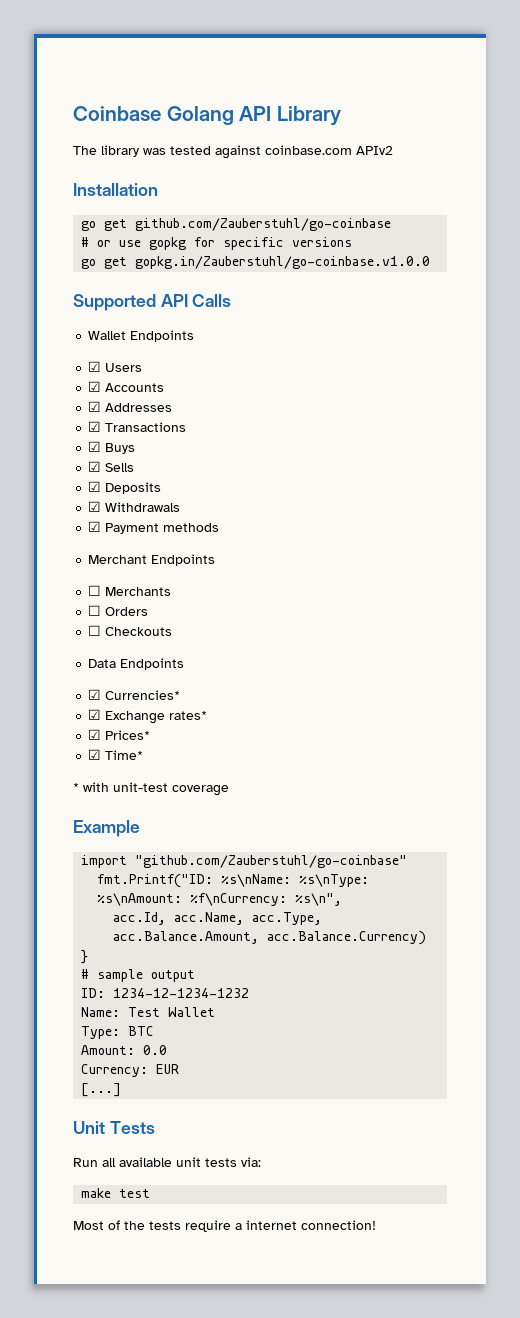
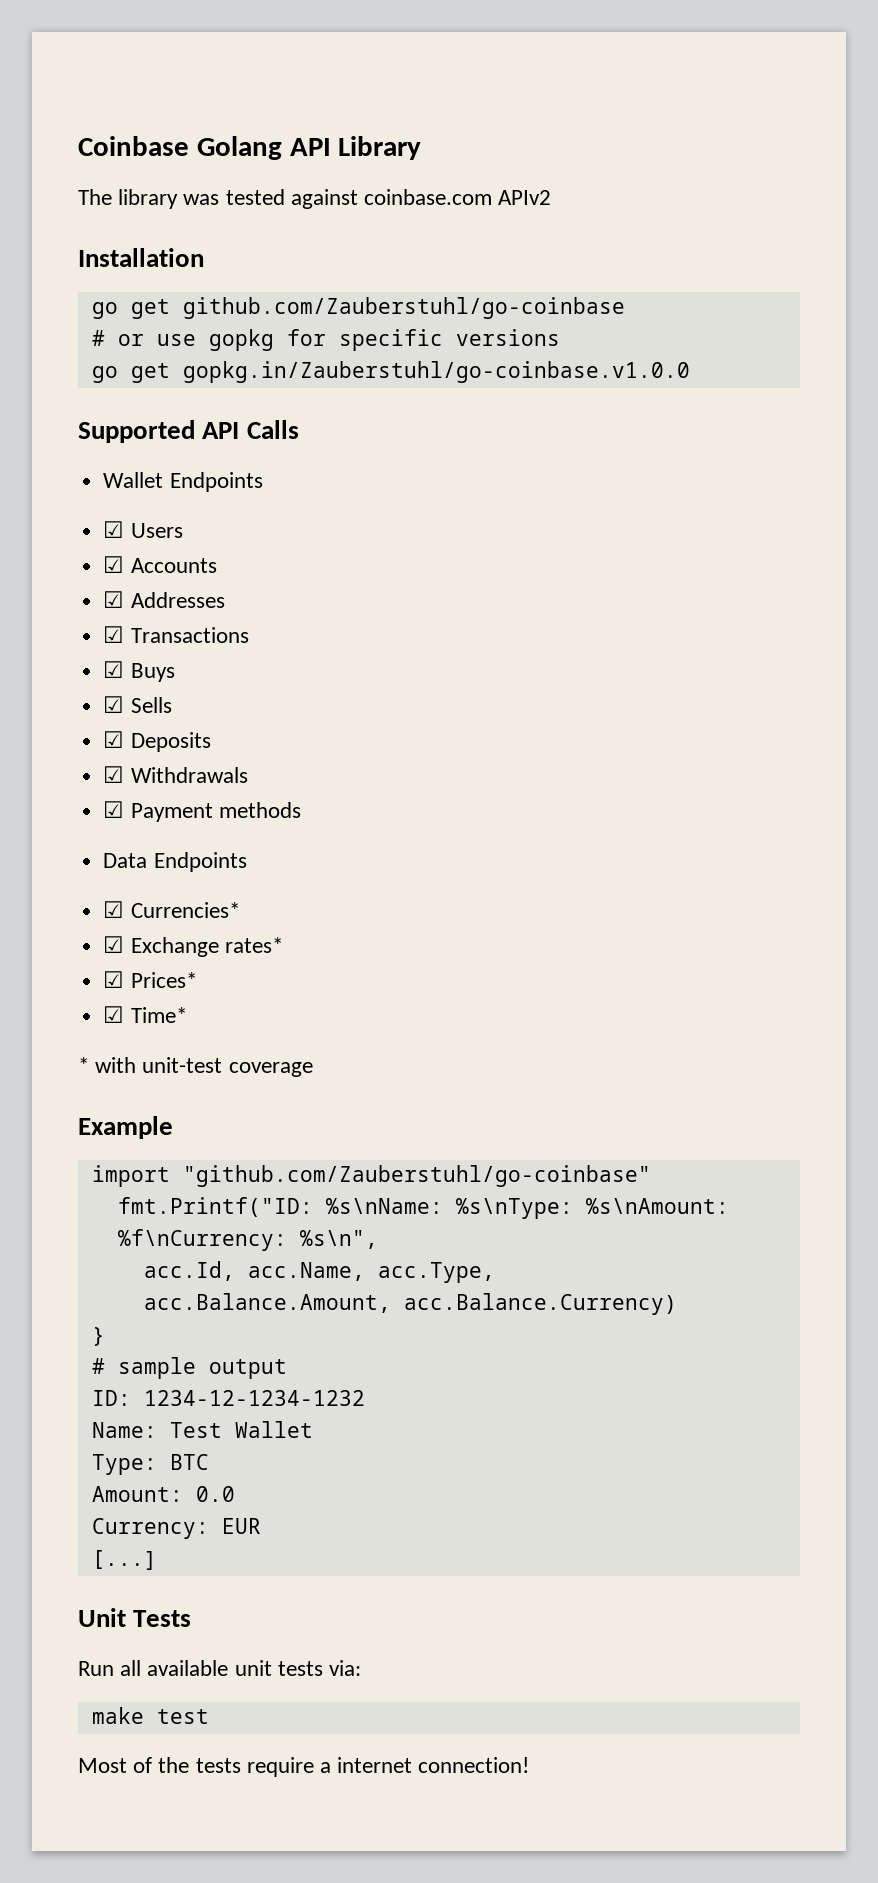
[88,554,216,566] [88,585,172,596] [88,605,149,616] [88,625,173,636] // Merchant Endpoints // ☐ Merchants // ☐ Orders // ☐ Checkouts -> (301, 810) none

